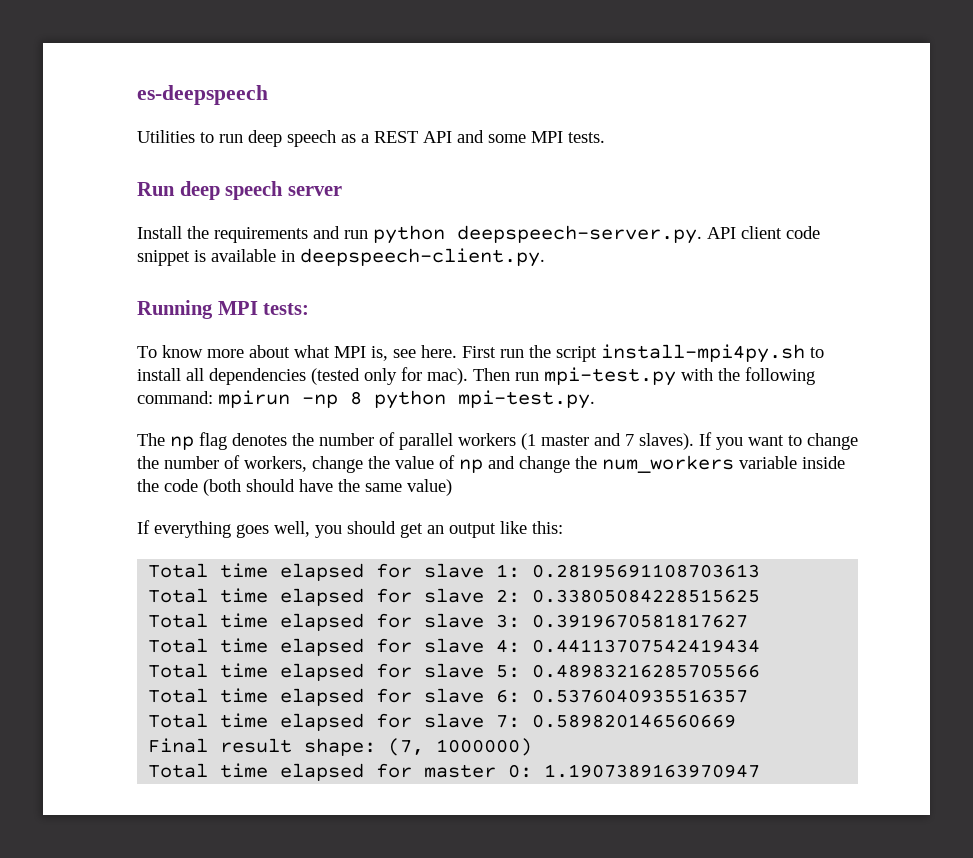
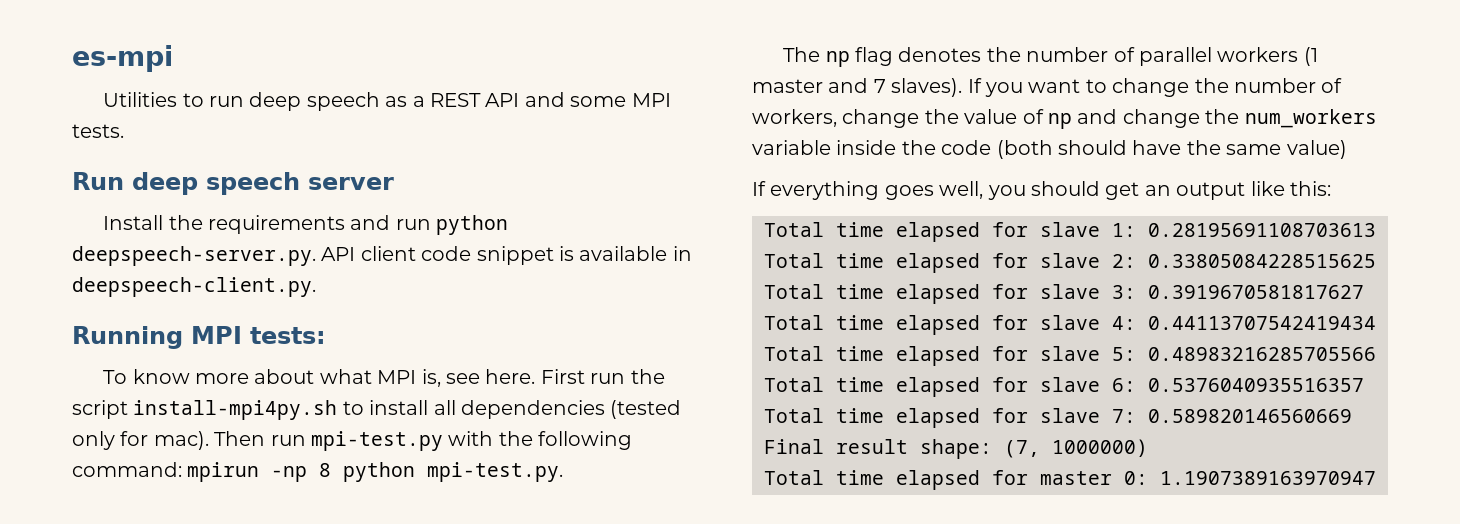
[137,85,268,105] es-deepspeech -> [72,45,173,72] es-mpi

